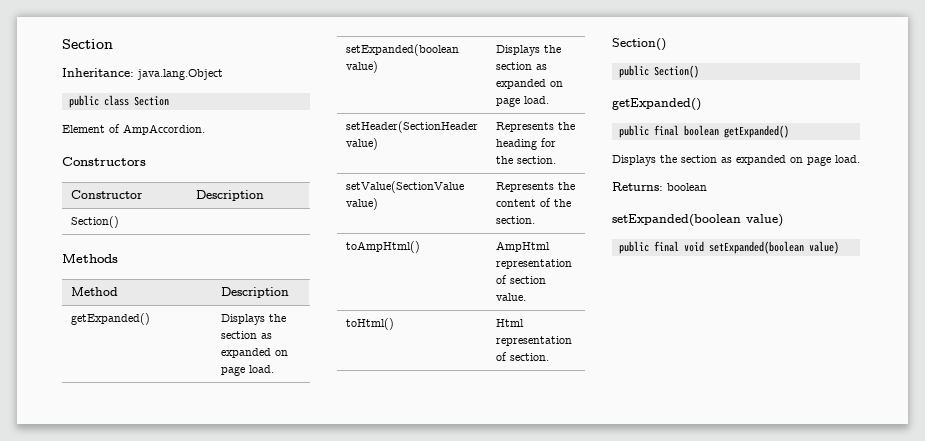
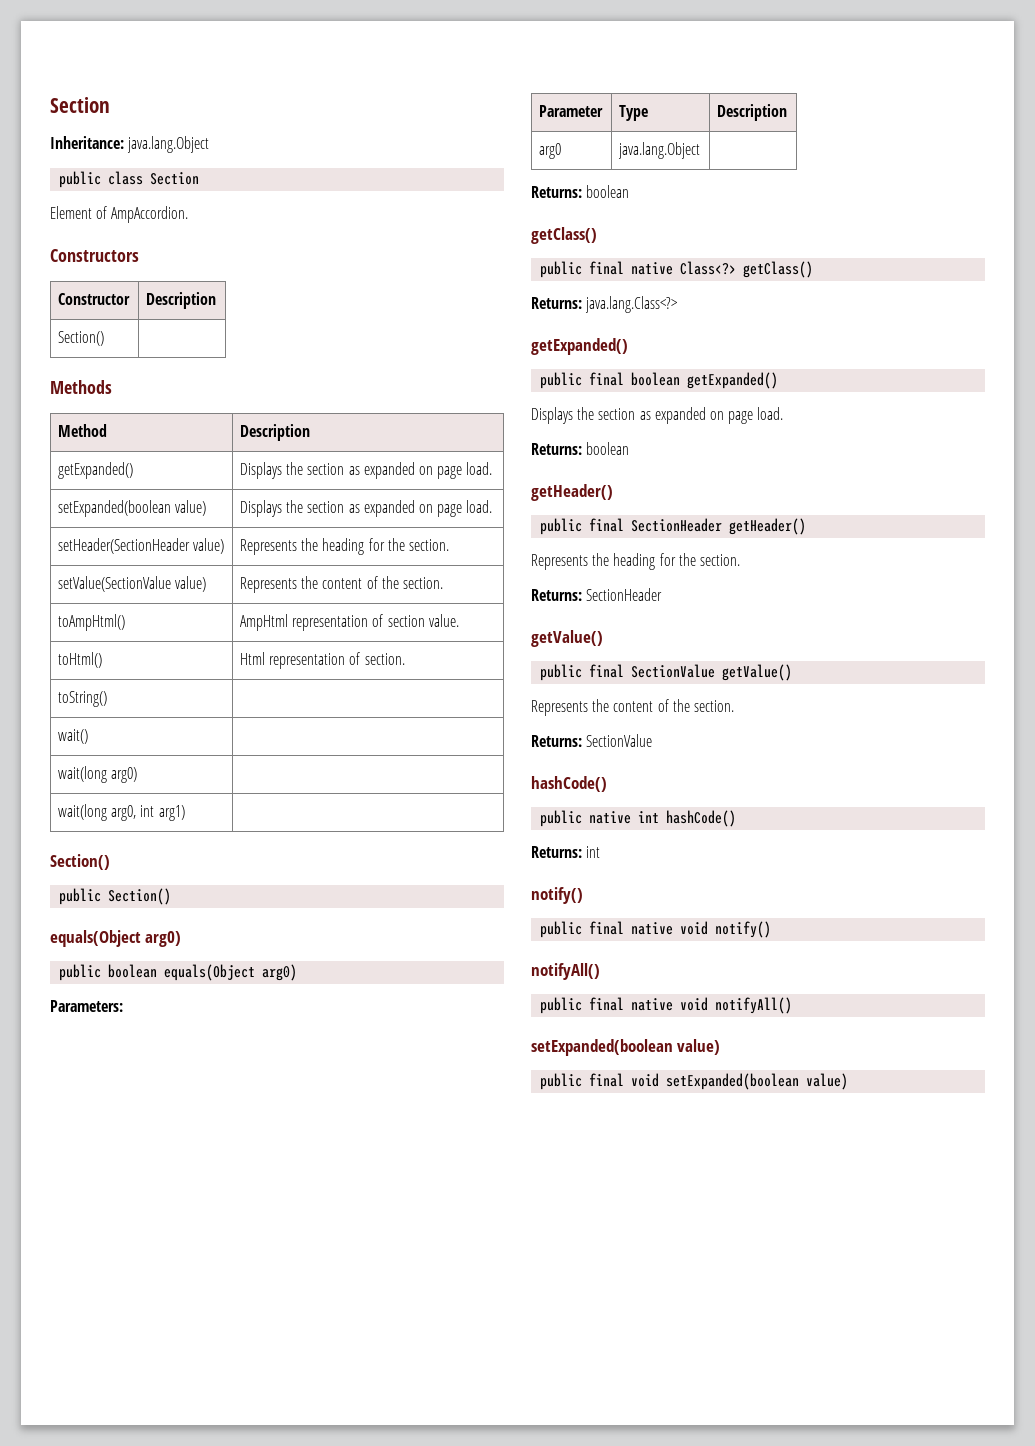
[612,38,666,51] [618,65,699,78] // Section() // public Section() -> [58,691,108,707] [58,729,89,744] [58,766,138,783] [58,804,185,821] [50,854,110,870] [59,888,172,905] [50,930,182,947] [59,964,298,981] [50,1000,123,1012] [539,105,604,117] [619,105,649,121] [717,104,788,121] [539,143,562,159] [618,142,701,159] [531,185,630,198] [531,227,597,244] [540,261,814,278] [531,296,678,313] // toString() | // wait() | // wait(long arg0) | // wait(long arg0, int arg1) | // Section() // public Section() // equals(Object arg0) // public boolean equals(Object arg0) // Parameters: // Parameter | Type | Description // arg0 | java.lang.Object | // Returns: boolean // getClass() // public final native Class<?> getClass() // Returns: java.lang.Class<?>
(707, 187) none -> [531,484,613,501] [540,518,807,535] [531,553,740,570] [531,588,663,601] [531,630,603,647] [540,664,793,681] [531,699,734,716] [531,734,653,747] [531,776,607,792] [540,810,737,827] [531,846,601,858] [531,887,583,904] [540,921,772,938] [531,963,600,980] [540,997,793,1014] // getHeader() // public final SectionHeader getHeader() // Represents the heading for the section. // Returns: SectionHeader // getValue() // public final SectionValue getValue() // Represents the content of the section. // Returns: SectionValue // hashCode() // public native int hashCode() // Returns: int // notify() // public final native void notify() // notifyAll() // public final native void notifyAll()

